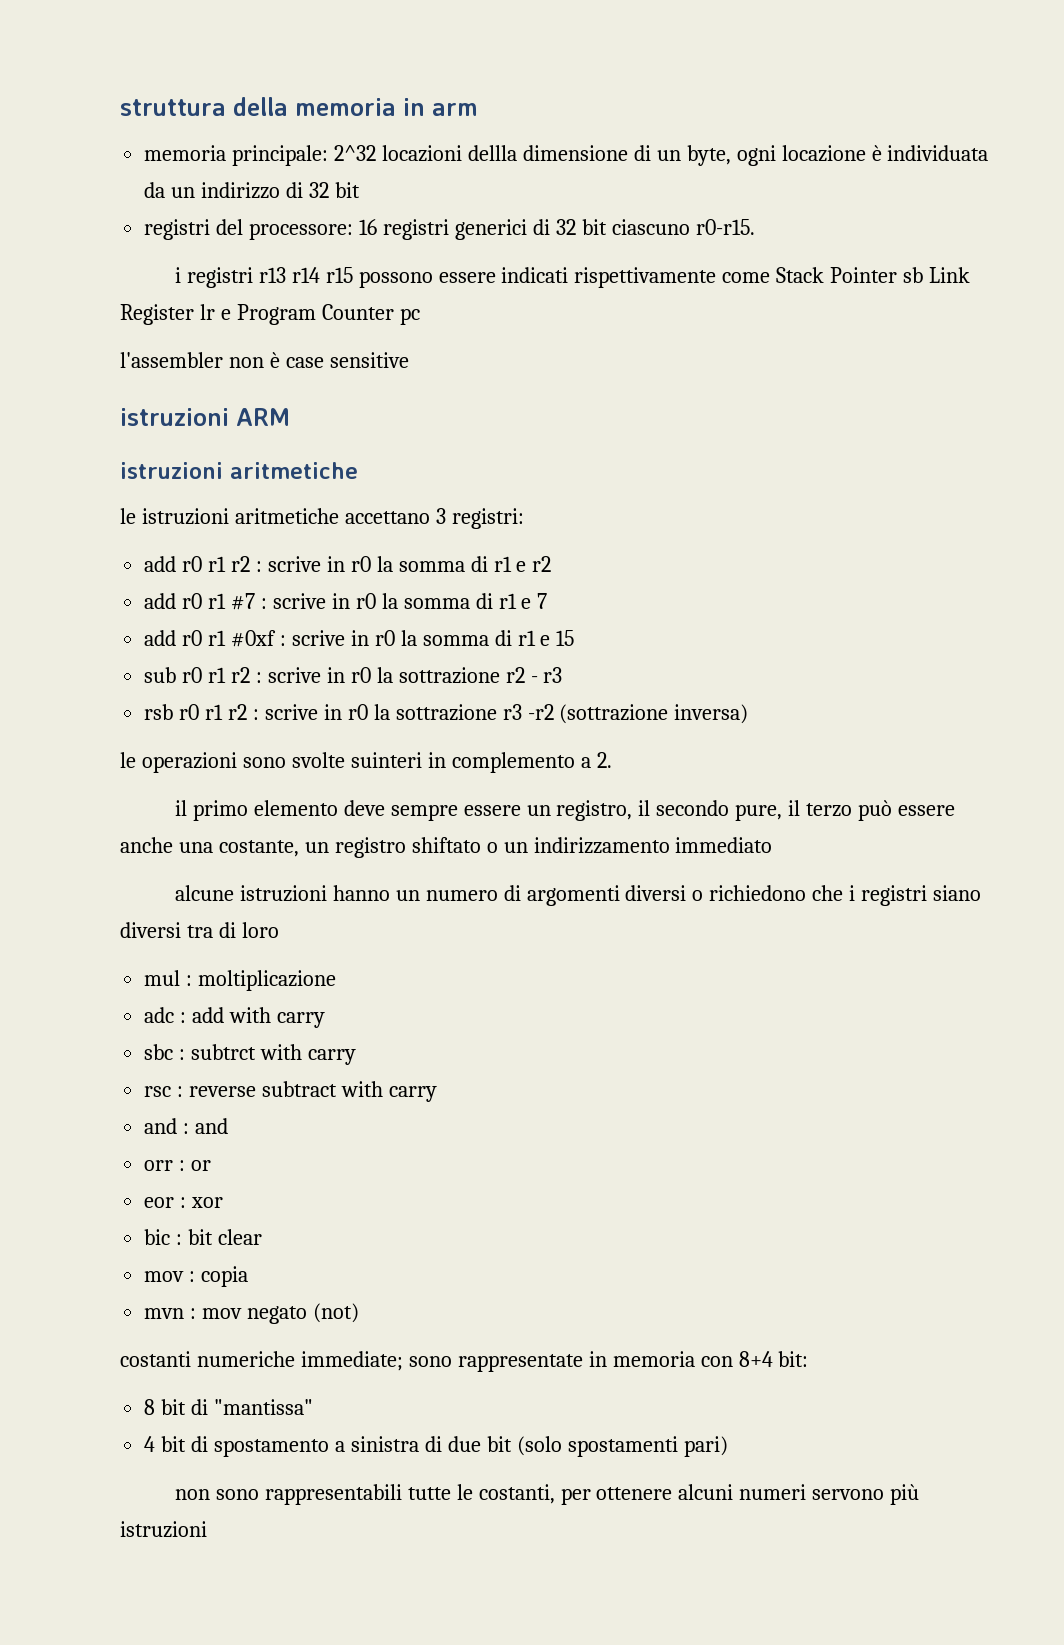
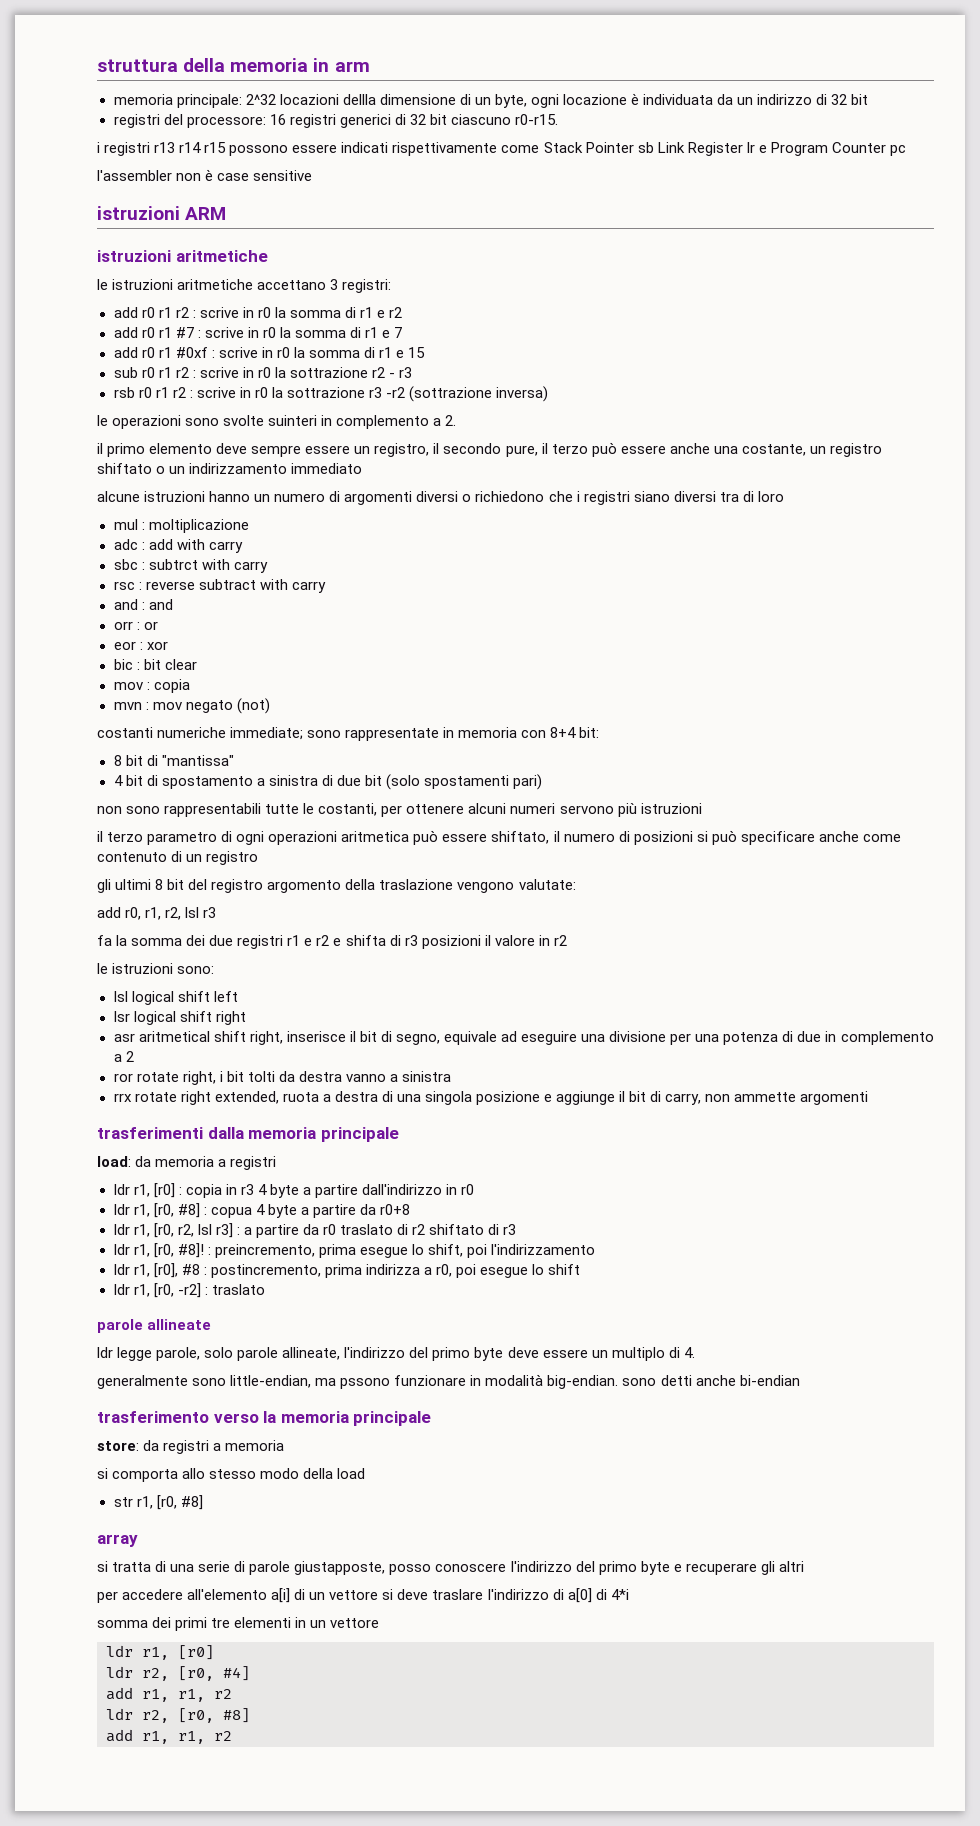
(207, 1529) none -> [97,830,901,845] [97,851,259,865] [97,879,576,893] [97,907,217,920] [97,935,567,949] [97,963,215,974] [113,991,238,1005] [113,1011,246,1025] [113,1031,934,1045] [113,1051,134,1062] [113,1071,452,1085] [113,1091,869,1105] [97,1127,399,1142] [97,1156,277,1170] [113,1183,475,1198] [113,1203,411,1218] [113,1223,517,1238] [113,1243,596,1258] [113,1263,581,1278] [113,1283,265,1298] [97,1319,212,1333] [97,1347,695,1361] [97,1374,800,1389] [97,1411,432,1426] [97,1440,285,1454] [97,1468,366,1482] [113,1495,203,1510] [97,1534,138,1547] [97,1561,804,1575] [97,1588,629,1603] [97,1617,380,1631] [106,1645,214,1660] [106,1666,250,1681] [106,1687,232,1702] [106,1708,250,1723] [106,1729,232,1744] // il terzo parametro di ogni operazioni aritmetica può essere shiftato, il numero di posizioni si può specificare anche come contenuto di un registro // gli ultimi 8 bit del registro argomento della traslazione vengono valutate: // add r0, r1, r2, lsl r3 // fa la somma dei due registri r1 e r2 e shifta di r3 posizioni il valore in r2 // le istruzioni sono: // lsl logical shift left // lsr logical shift right // asr aritmetical shift right, inserisce il bit di segno, equivale ad eseguire una divisione per una potenza di due in complemento a 2 // ror rotate right, i bit tolti da destra vanno a sinistra // rrx rotate right extended, ruota a destra di una singola posizione e aggiunge il bit di carry, non ammette argomenti // trasferimenti dalla memoria principale // load: da memoria a registri // ldr r1, [r0] : copia in r3 4 byte a partire dall'indirizzo in r0 // ldr r1, [r0, #8] : copua 4 byte a partire da r0+8 // ldr r1, [r0, r2, lsl r3] : a partire da r0 traslato di r2 shiftato di r3 // ldr r1, [r0, #8]! : preincremento, prima esegue lo shift, poi l'indirizzamento // ldr r1, [r0], #8 : postincremento, prima indirizza a r0, poi esegue lo shift // ldr r1, [r0, -r2] : traslato // parole allineate // ldr legge parole, solo parole allineate, l'indirizzo del primo byte deve essere un multiplo di 4. // generalmente sono little-endian, ma pssono funzionare in modalità big-endian. sono detti anche bi-endian // trasferimento verso la memoria principale // store: da registri a memoria // si comporta allo stesso modo della load // str r1, [r0, #8] // array // si tratta di una serie di parole giustapposte, posso conoscere l'indirizzo del primo byte e recuperare gli altri // per accedere all'elemento a[i] di un vettore si deve traslare l'indirizzo di a[0] di 4*i // somma dei primi tre elementi in un vettore // ldr r1, [r0] // ldr r2, [r0, #4] // add r1, r1, r2 // ldr r2, [r0, #8] // add r1, r1, r2

